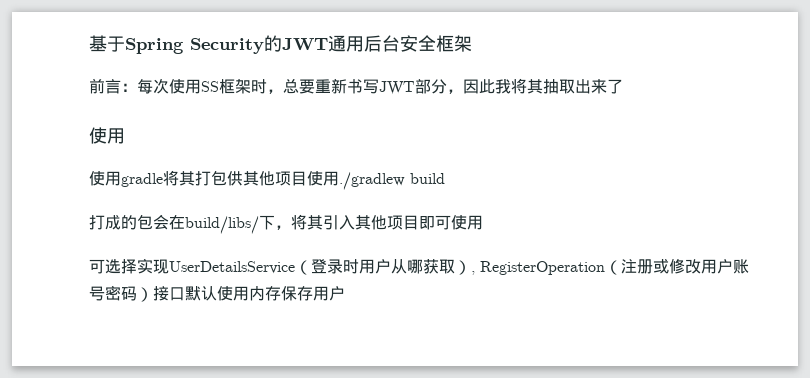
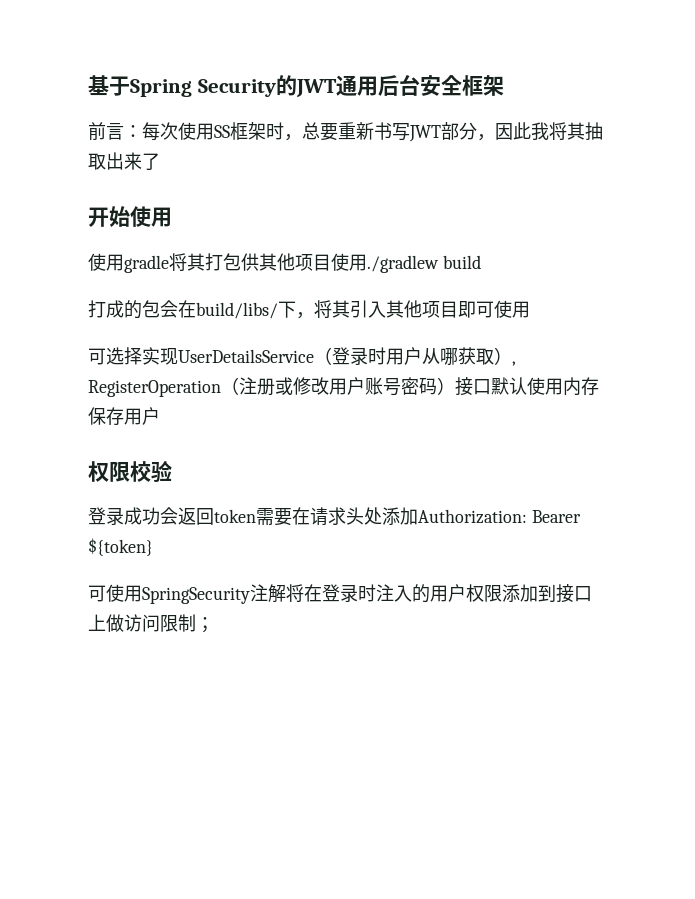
(623, 86) none -> [88,206,130,227] 开始
(345, 293) none -> [88,460,172,482] [88,507,581,526] [88,538,153,556] [88,584,592,604] [88,614,214,633] // 权限校验 // 登录成功会返回token需要在请求头处添加Authorization: Bearer ${token} // 可使用SpringSecurity注解将在登录时注入的用户权限添加到接口上做访问限制；

